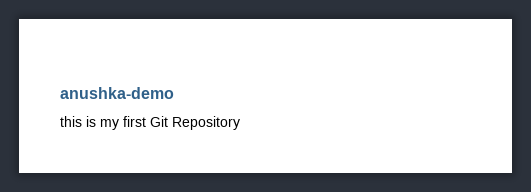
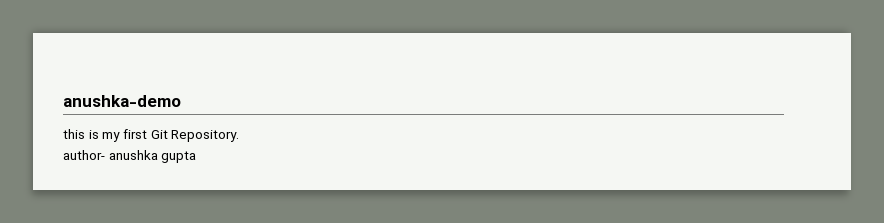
[172,116,240,130] Repository -> [171,130,240,142] [63,150,197,163] Repository. // author- anushka gupta

